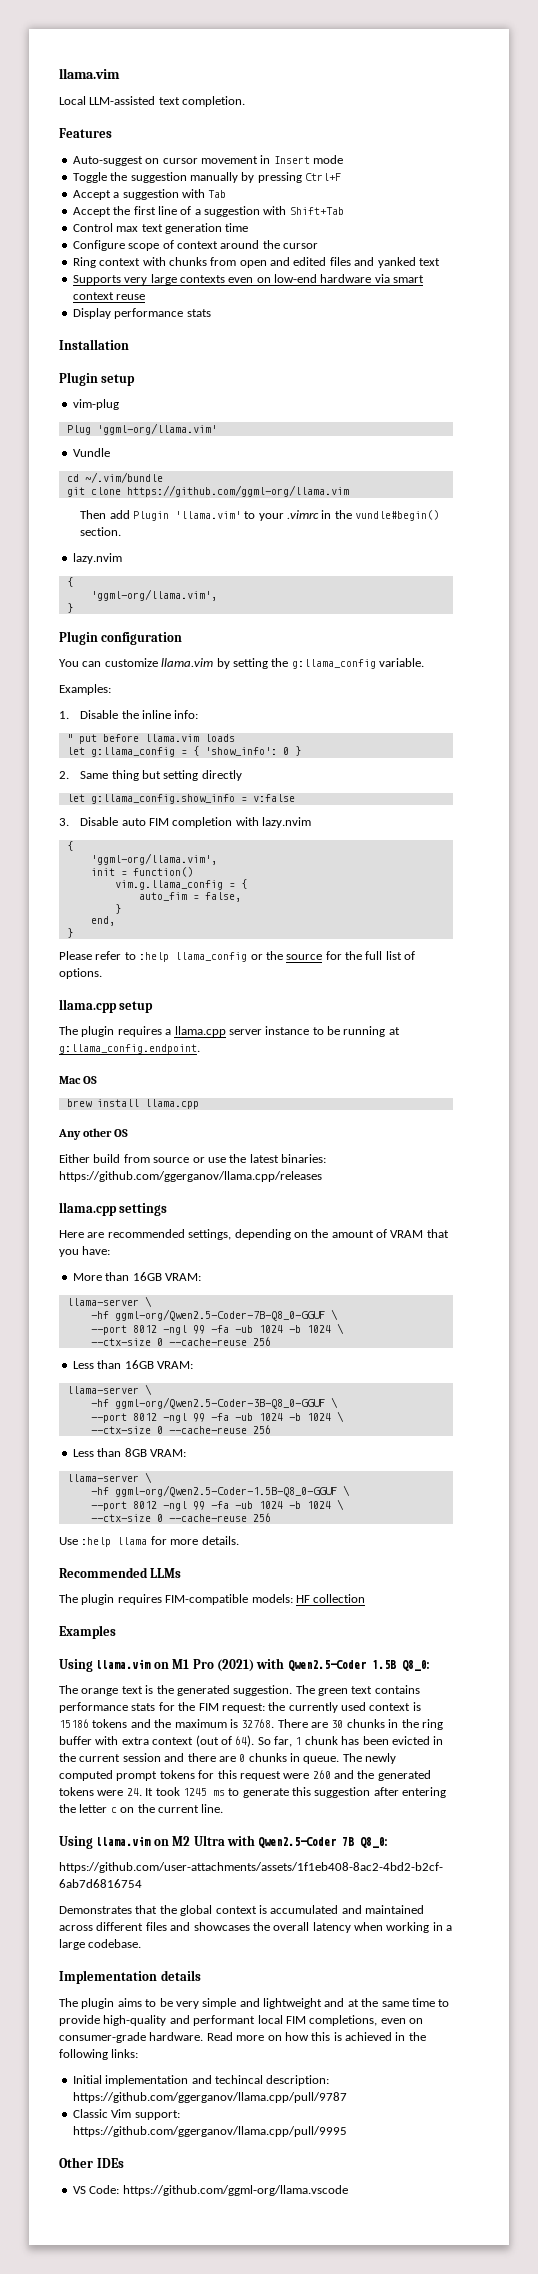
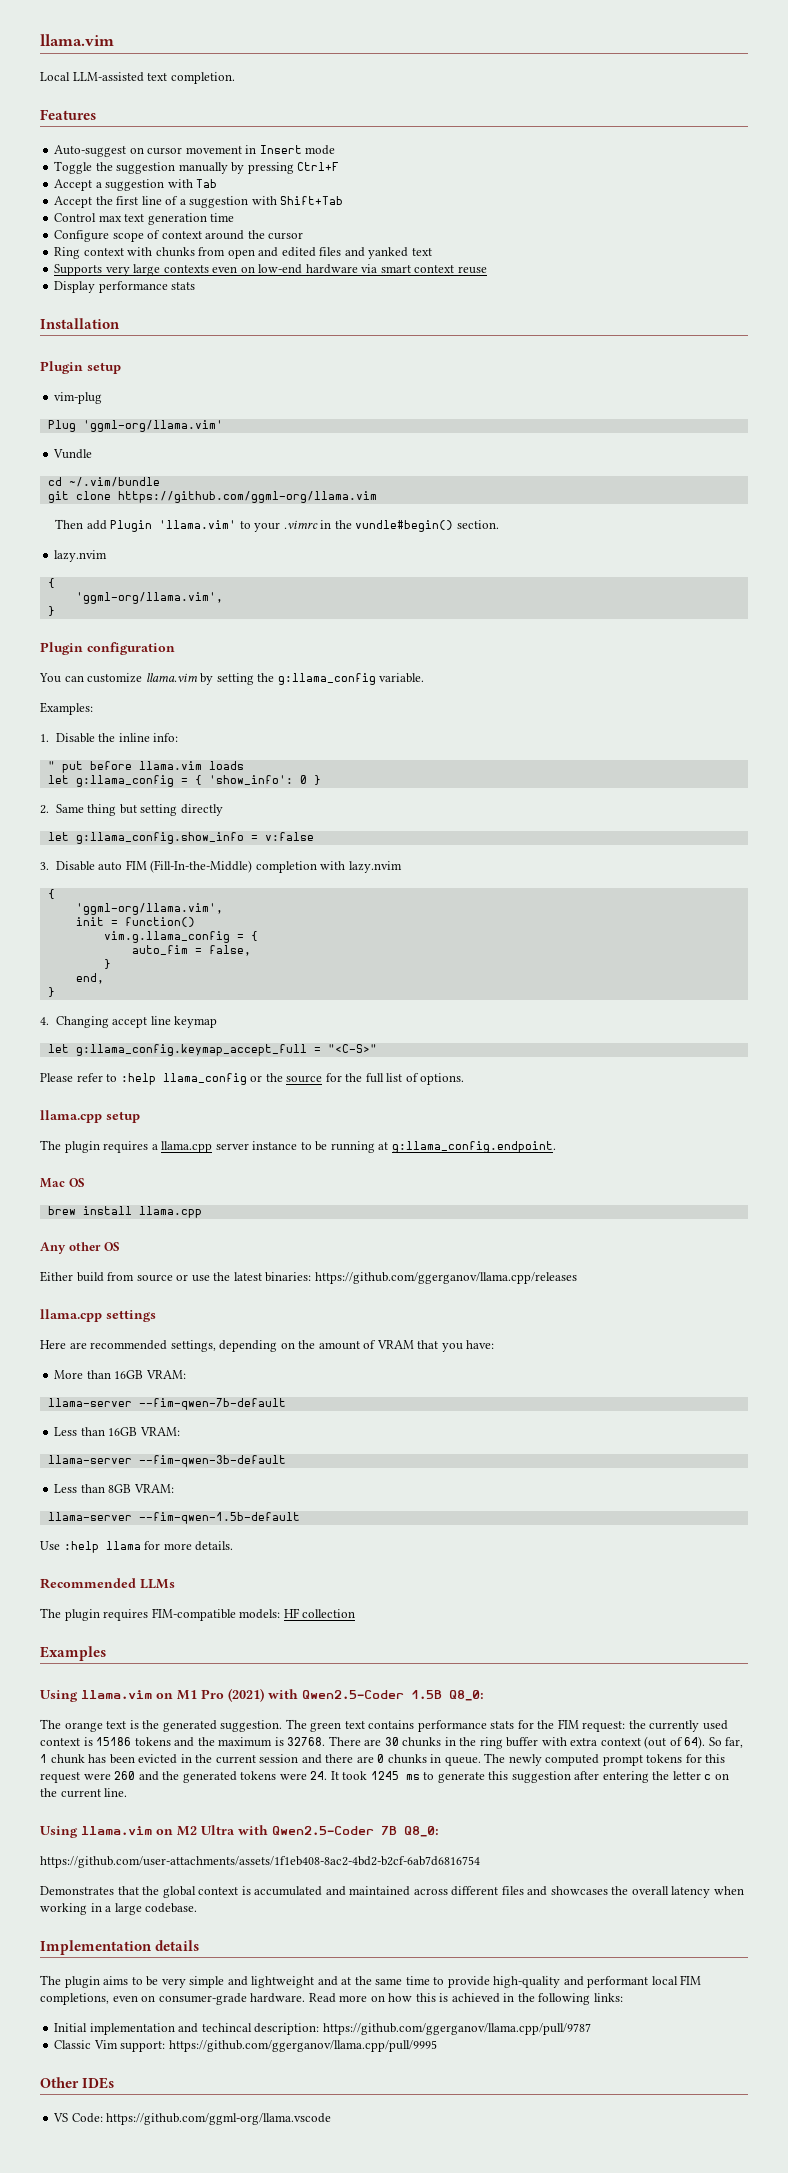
(169, 822) none -> [150,860,253,873] (Fill-In-the-Middle)
(73, 933) none -> [40,1016,218,1028] [47,1044,377,1056] // 4. Changing accept line keymap // let g:llama_config.keymap_accept_full = "<C-S>"
[144,1296,152,1307] [90,1309,338,1321] [90,1323,344,1335] [90,1337,271,1346] \ // -hf ggml-org/Qwen2.5-Coder-7B-Q8_0-GGUF \ // --port 8012 -ngl 99 -fa -ub 1024 -b 1024 \ // --ctx-size 0 --cache-reuse 256 -> [138,1398,286,1410] --fim-qwen-7b-default
[144,1384,152,1395] [90,1397,338,1409] [90,1411,344,1423] [90,1425,271,1434] \ // -hf ggml-org/Qwen2.5-Coder-3B-Q8_0-GGUF \ // --port 8012 -ngl 99 -fa -ub 1024 -b 1024 \ // --ctx-size 0 --cache-reuse 256 -> [138,1455,286,1467] --fim-qwen-3b-default
[144,1472,152,1483] [90,1485,350,1497] [90,1499,344,1511] [90,1513,271,1522] \ // -hf ggml-org/Qwen2.5-Coder-1.5B-Q8_0-GGUF \ // --port 8012 -ngl 99 -fa -ub 1024 -b 1024 \ // --ctx-size 0 --cache-reuse 256 -> [138,1512,300,1524] --fim-qwen-1.5b-default

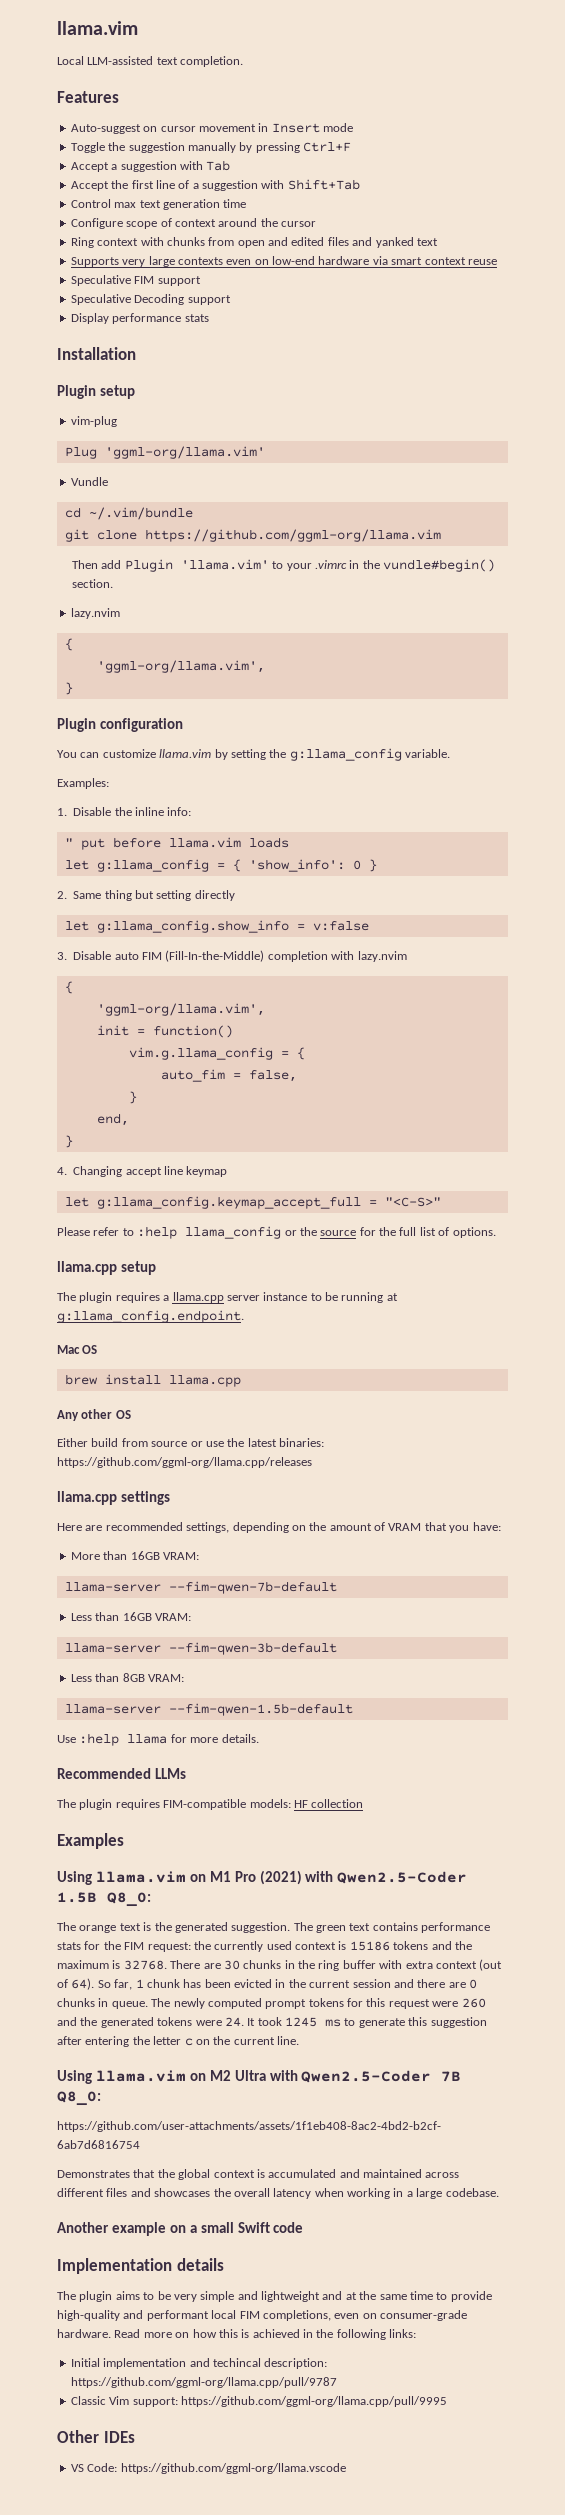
(487, 270) none -> [70,275,201,286] [70,294,231,305] // Speculative FIM support // Speculative Decoding support
[314,1272,577,1284] https://github.com/ggerganov/llama.cpp/releases -> [57,1457,312,1468] https://github.com/ggml-org/llama.cpp/releases
(198, 1908) none -> [57,2222,304,2236] // Another example on a small Swift code
[322,2023,591,2035] https://github.com/ggerganov/llama.cpp/pull/9787 -> [70,2377,337,2388] https://github.com/ggml-org/llama.cpp/pull/9787
[168,2040,437,2052] https://github.com/ggerganov/llama.cpp/pull/9995 -> [180,2396,447,2407] https://github.com/ggml-org/llama.cpp/pull/9995

